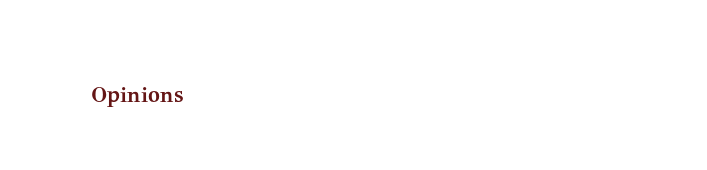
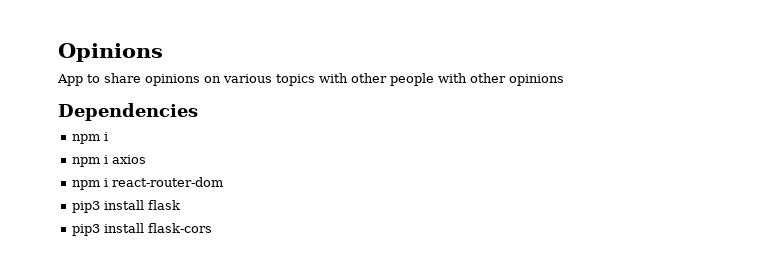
(183, 97) none -> [57,73,564,86] [58,103,198,121] [72,132,109,144] [72,155,147,167] [72,177,224,190] [72,200,181,213] [72,223,213,236] // App to share opinions on various topics with other people with other opinions // Dependencies // npm i // npm i axios // npm i react-router-dom // pip3 install flask // pip3 install flask-cors

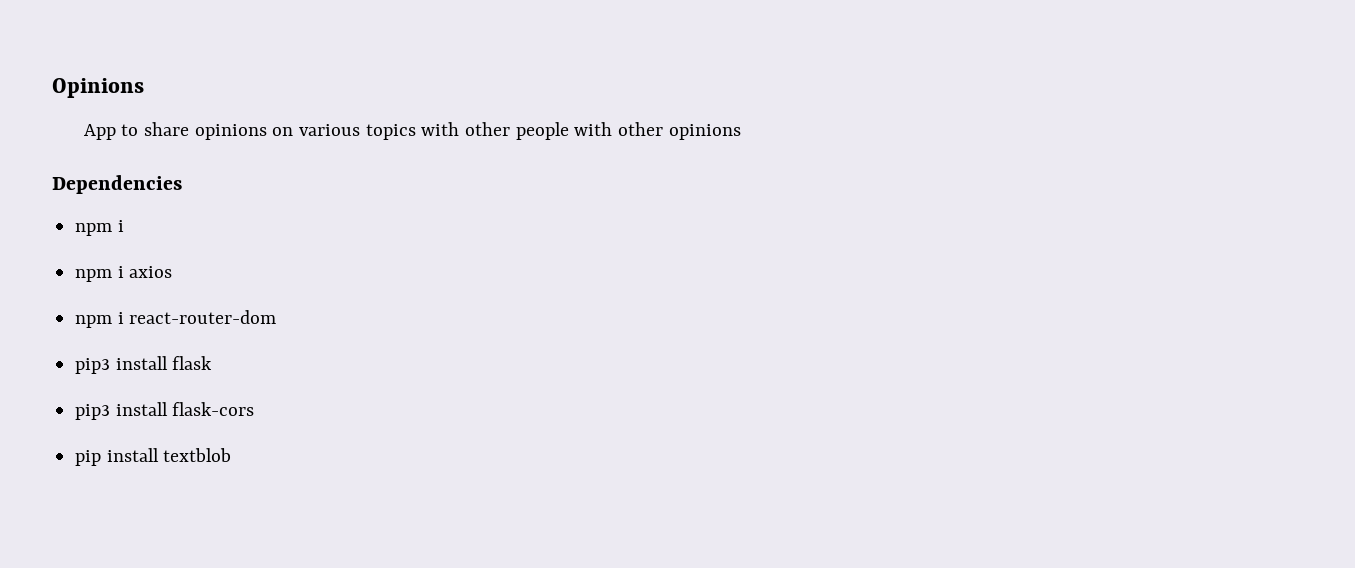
(213, 228) none -> [75,448,232,466] // pip install textblob

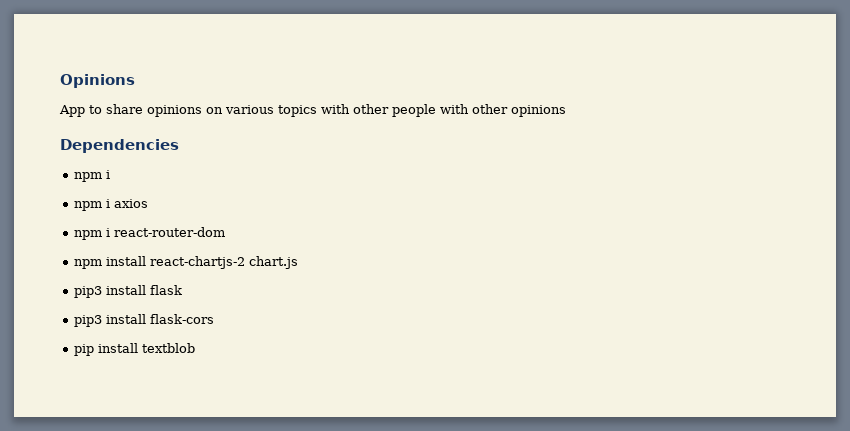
(277, 317) none -> [74,256,299,269] // npm install react-chartjs-2 chart.js

